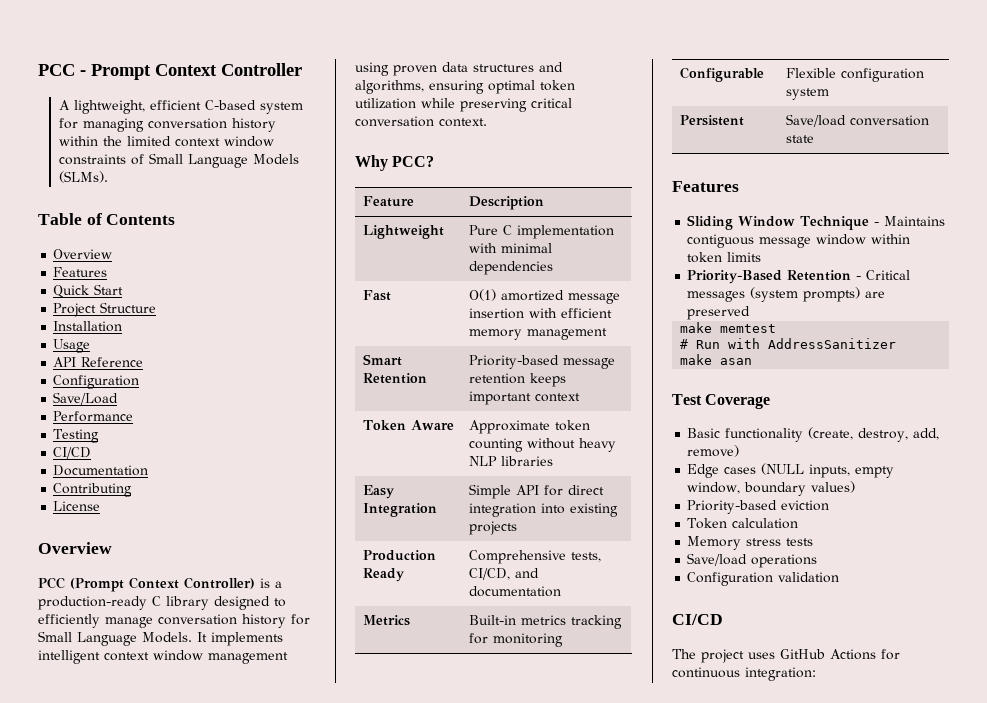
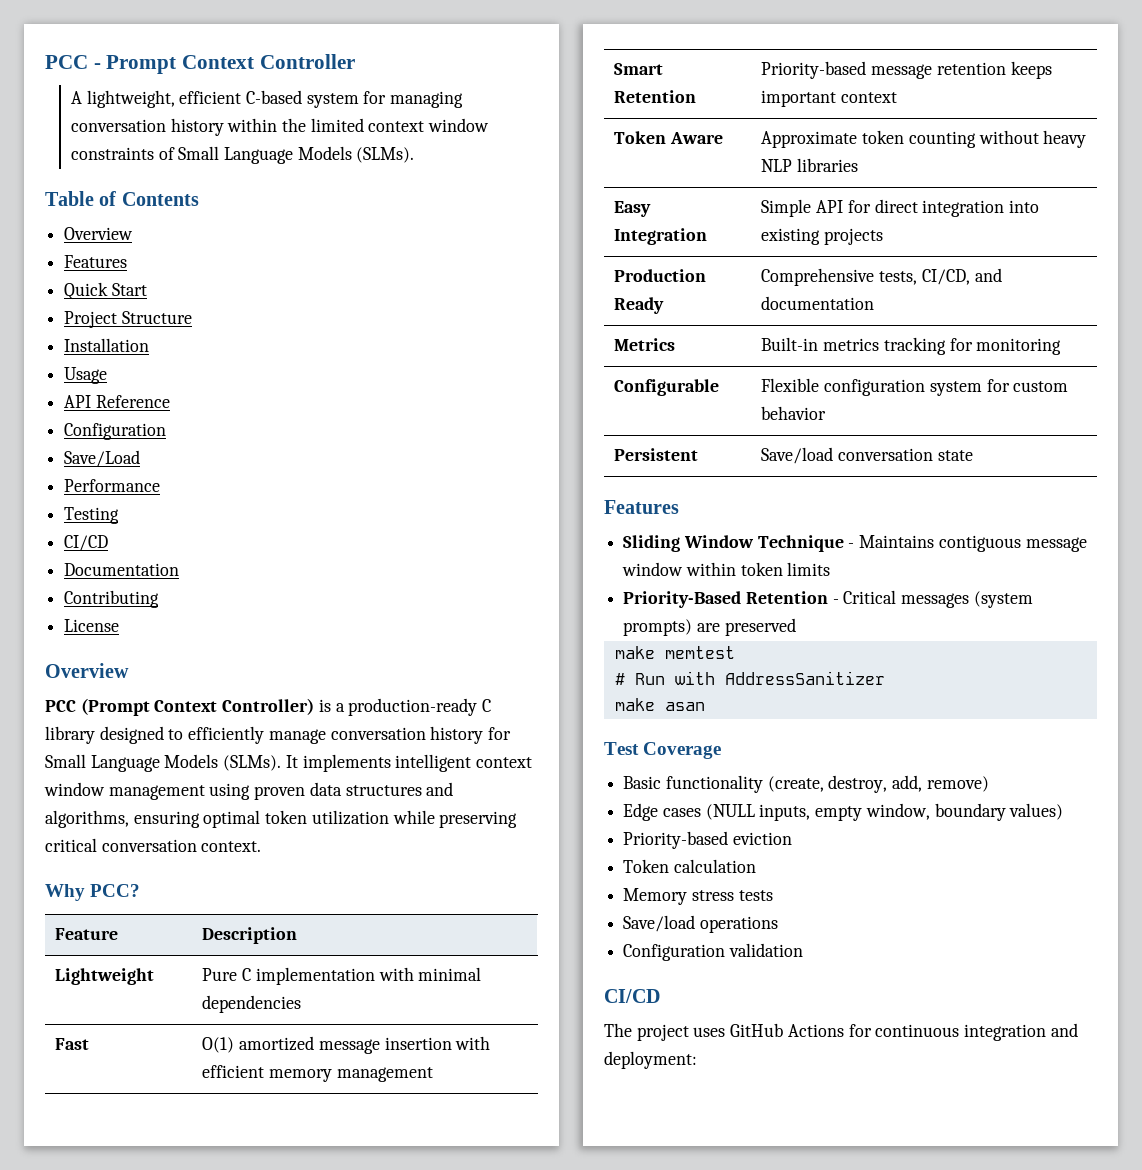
[142,632,192,643] Models. -> [164,754,282,771] Models (SLMs).
(829, 94) none -> [986,379,1069,392] [761,406,827,420] for custom behavior
[745,667,816,681] integration: -> [964,1023,1078,1041] [604,1051,697,1069] integration and deployment:

